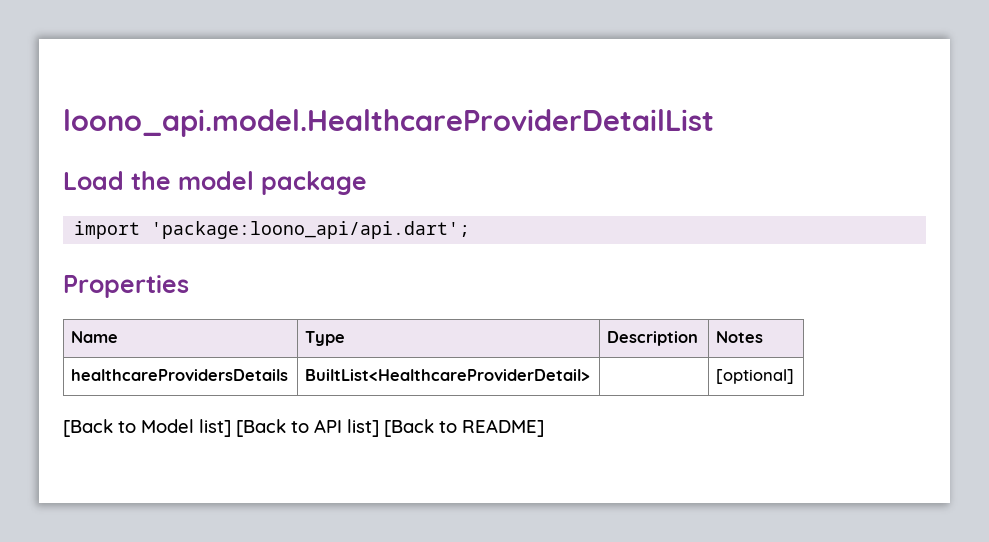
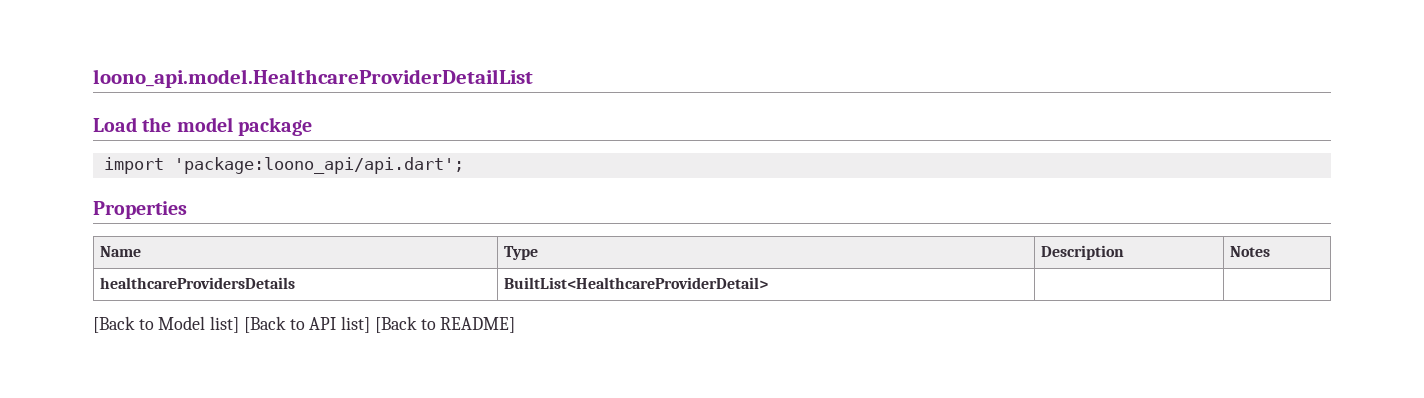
[716,369,795,384] [optional] -> (769, 283) none

